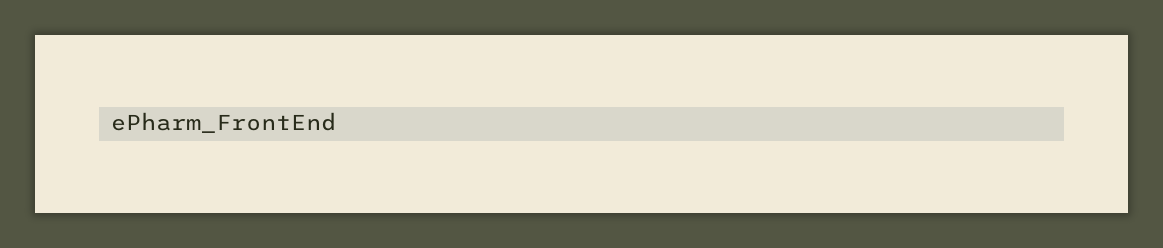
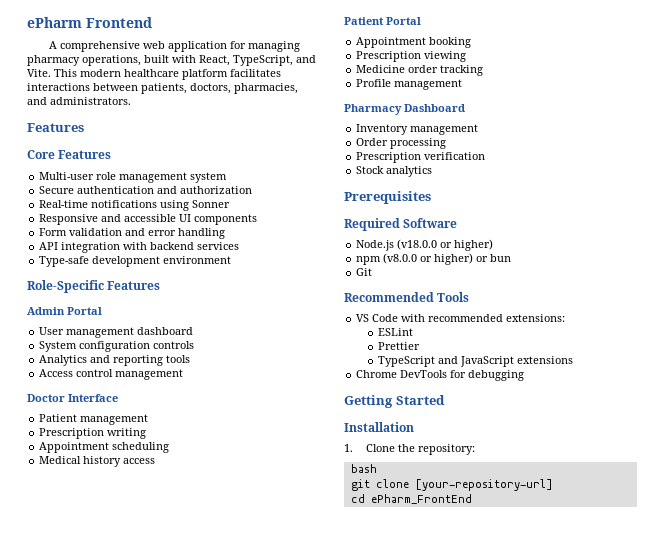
(111, 122) none -> [27,17,152,28] [48,41,300,52] [27,55,316,66] [27,69,281,80] [27,83,298,94] [27,97,131,105] [27,123,84,132] [27,150,112,159] [39,172,228,183] [39,186,253,194] [39,200,231,211] [39,214,258,225] [39,228,226,239] [39,242,240,253] [39,256,232,267] [27,280,161,293] [27,307,102,315] [39,327,194,338] [39,341,195,352] [39,355,191,366] [39,369,184,380] [27,394,118,402] [39,414,149,425] [39,428,147,439] [39,442,170,453] [39,456,156,467] [344,17,421,25] [356,37,472,48] [356,51,467,62] [356,65,484,76] [356,79,463,90] [344,104,465,115] [356,124,479,135] [356,138,447,149] [356,152,486,163] [356,166,433,177] [344,191,431,204] [344,218,458,231] [356,239,494,251] [356,253,512,265] [356,268,373,276] [344,292,470,302] [356,314,566,322] [377,328,413,336] [377,342,420,350] [377,356,573,367] [356,370,525,381] [344,395,445,408] [344,422,414,432] [344,444,475,455] [350,464,377,473] [350,479,553,491] [350,494,365,503] ePharm Frontend // A comprehensive web application for managing pharmacy operations, built with React, TypeScript, and Vite. This modern healthcare platform facilitates interactions between patients, doctors, pharmacies, and administrators. // Features // Core Features // Multi-user role management system // Secure authentication and authorization // Real-time notifications using Sonner // Responsive and accessible UI components // Form validation and error handling // API integration with backend services // Type-safe development environment // Role-Specific Features // Admin Portal // User management dashboard // System configuration controls // Analytics and reporting tools // Access control management // Doctor Interface // Patient management // Prescription writing // Appointment scheduling // Medical history access // Patient Portal // Appointment booking // Prescription viewing // Medicine order tracking // Profile management // Pharmacy Dashboard // Inventory management // Order processing // Prescription verification // Stock analytics // Prerequisites // Required Software // Node.js (v18.0.0 or higher) // npm (v8.0.0 or higher) or bun // Git // Recommended Tools // VS Code with recommended extensions: // ESLint // Prettier // TypeScript and JavaScript extensions // Chrome DevTools for debugging // Getting Started // Installation // 1. Clone the repository: // bash // git clone [your-repository-url] // cd

